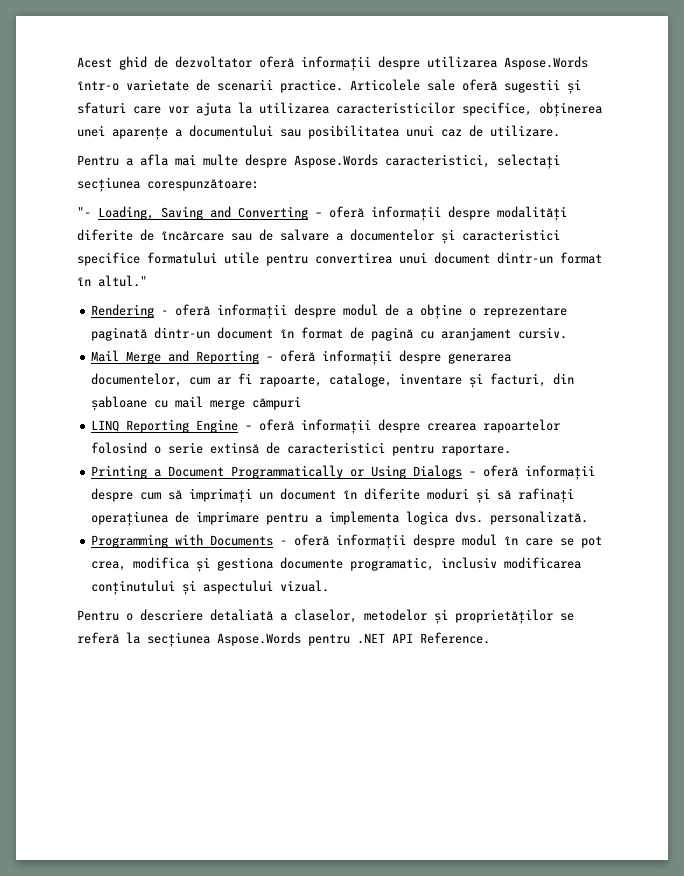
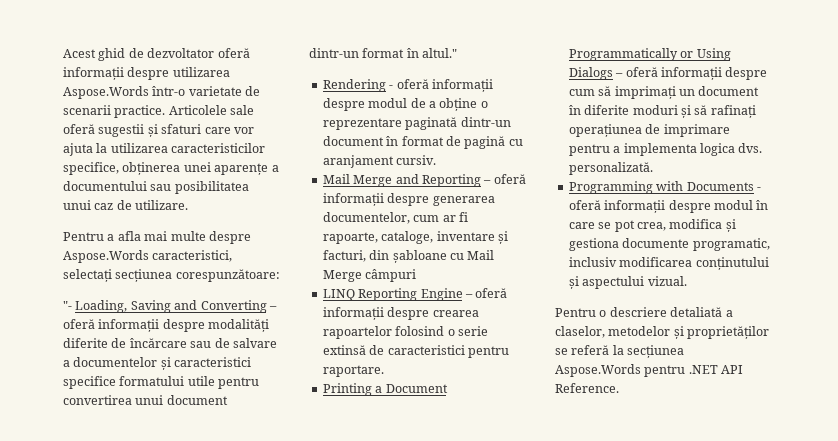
[175,396,246,410] mail merge -> [467,250,495,260] [322,270,362,282] Mail Merge

